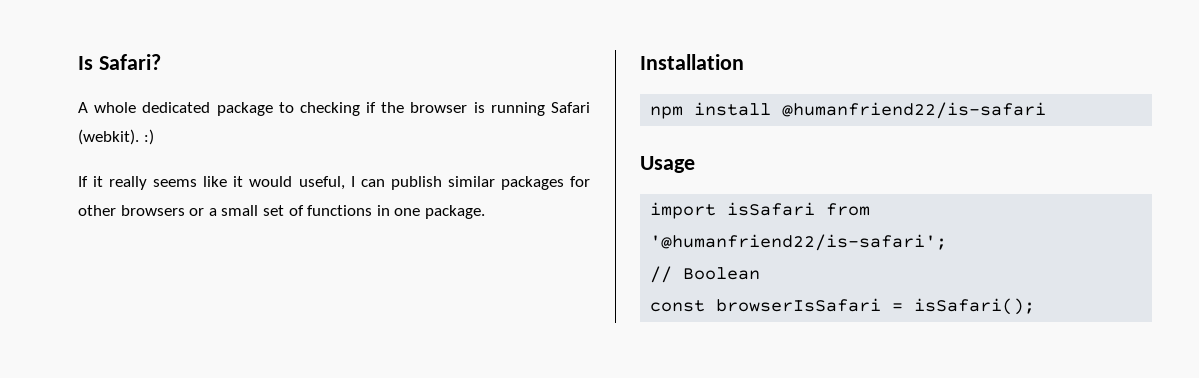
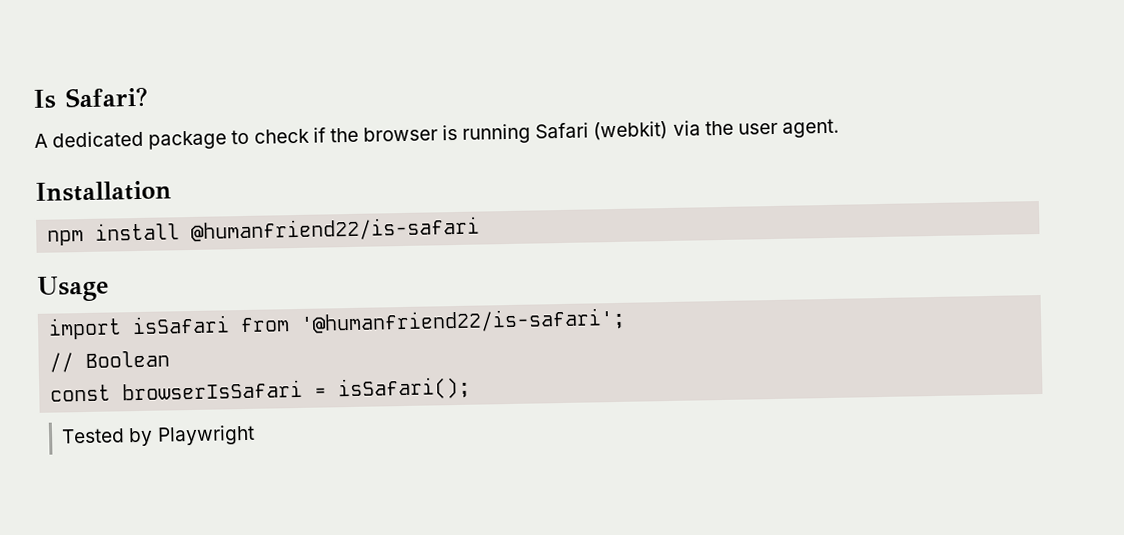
[94,102,137,113] whole -> (48, 140) none
[299,102,360,116] checking -> [253,128,310,144] check
[78,129,154,145] [78,176,591,190] [78,205,485,219] (webkit). :) // If it really seems like it would useful, I can publish similar packages for other browsers or a small set of functions in one package. -> [593,118,839,141] (webkit) via the user agent.
(1036, 306) none -> [61,424,255,447] // Tested by Playwright

